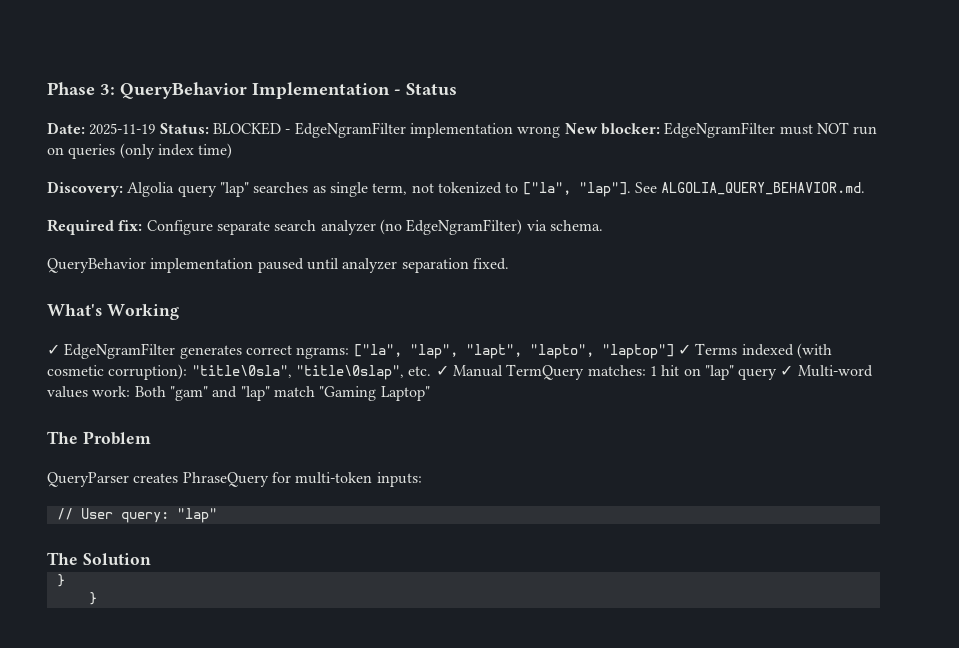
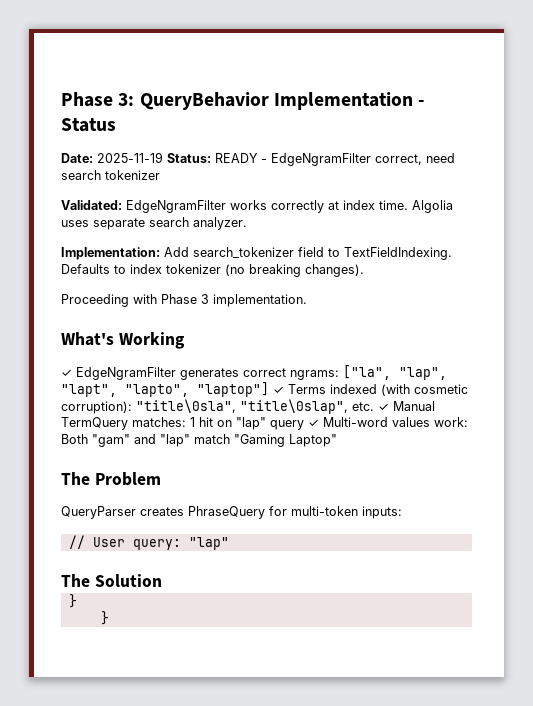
[212,122,281,135] BLOCKED -> [215,153,258,163] READY
[409,122,878,138] [47,143,233,159] [47,181,866,197] [47,219,603,235] [47,258,509,273] implementation wrong New blocker: EdgeNgramFilter must NOT run on queries (only index time) // Discovery: Algolia query "lap" searches as single term, not tokenized to ["la", "lap"]. See ALGOLIA_QUERY_BEHAVIOR.md. // Required fix: Configure separate search analyzer (no EdgeNgramFilter) via schema. // QueryBehavior implementation paused until analyzer separation fixed. -> [375,153,455,165] [61,170,160,180] [61,200,453,213] [61,217,247,230] [61,247,452,260] [61,264,364,277] [61,294,307,307] correct, need search tokenizer // Validated: EdgeNgramFilter works correctly at index time. Algolia uses separate search analyzer. // Implementation: Add search_tokenizer field to TextFieldIndexing. Defaults to index tokenizer (no breaking changes). // Proceeding with Phase 3 implementation.

